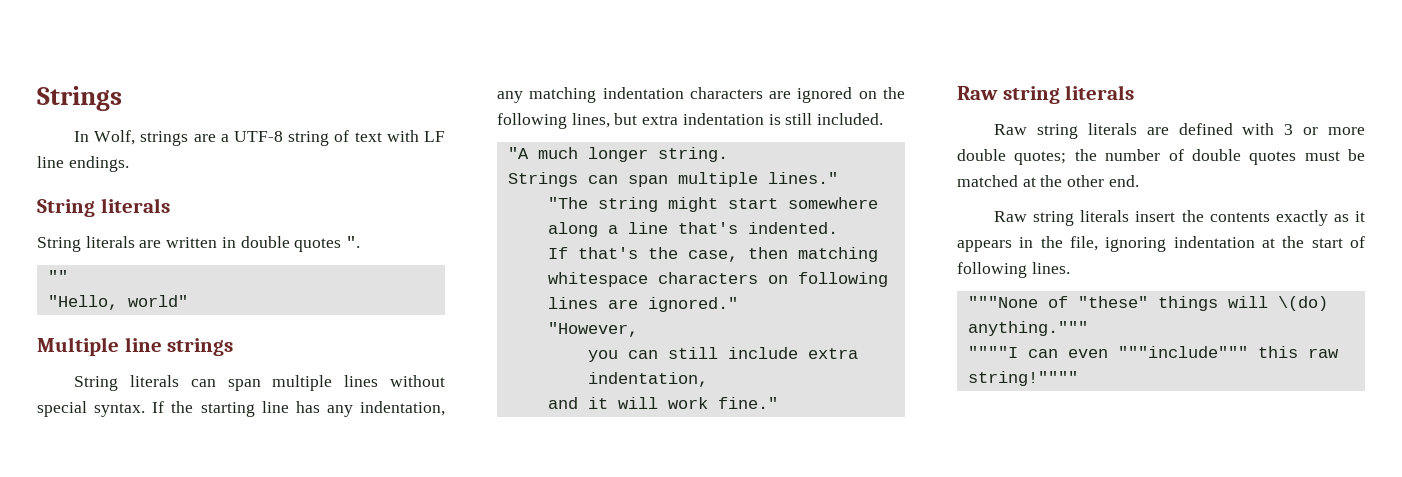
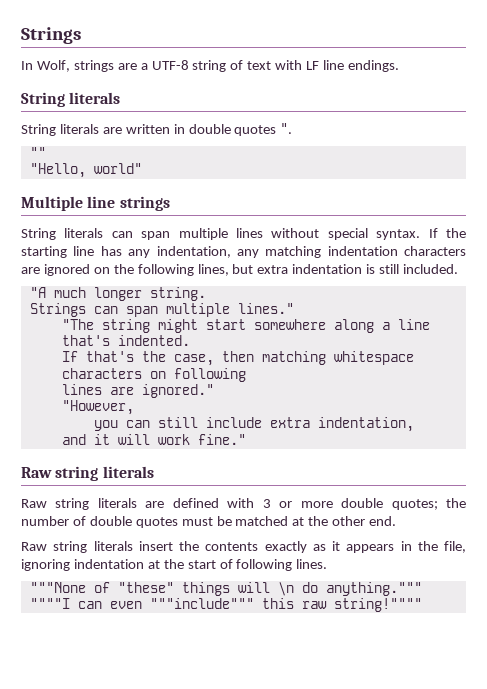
[1277,296,1328,311] \(do) -> [277,582,318,596] \n do

